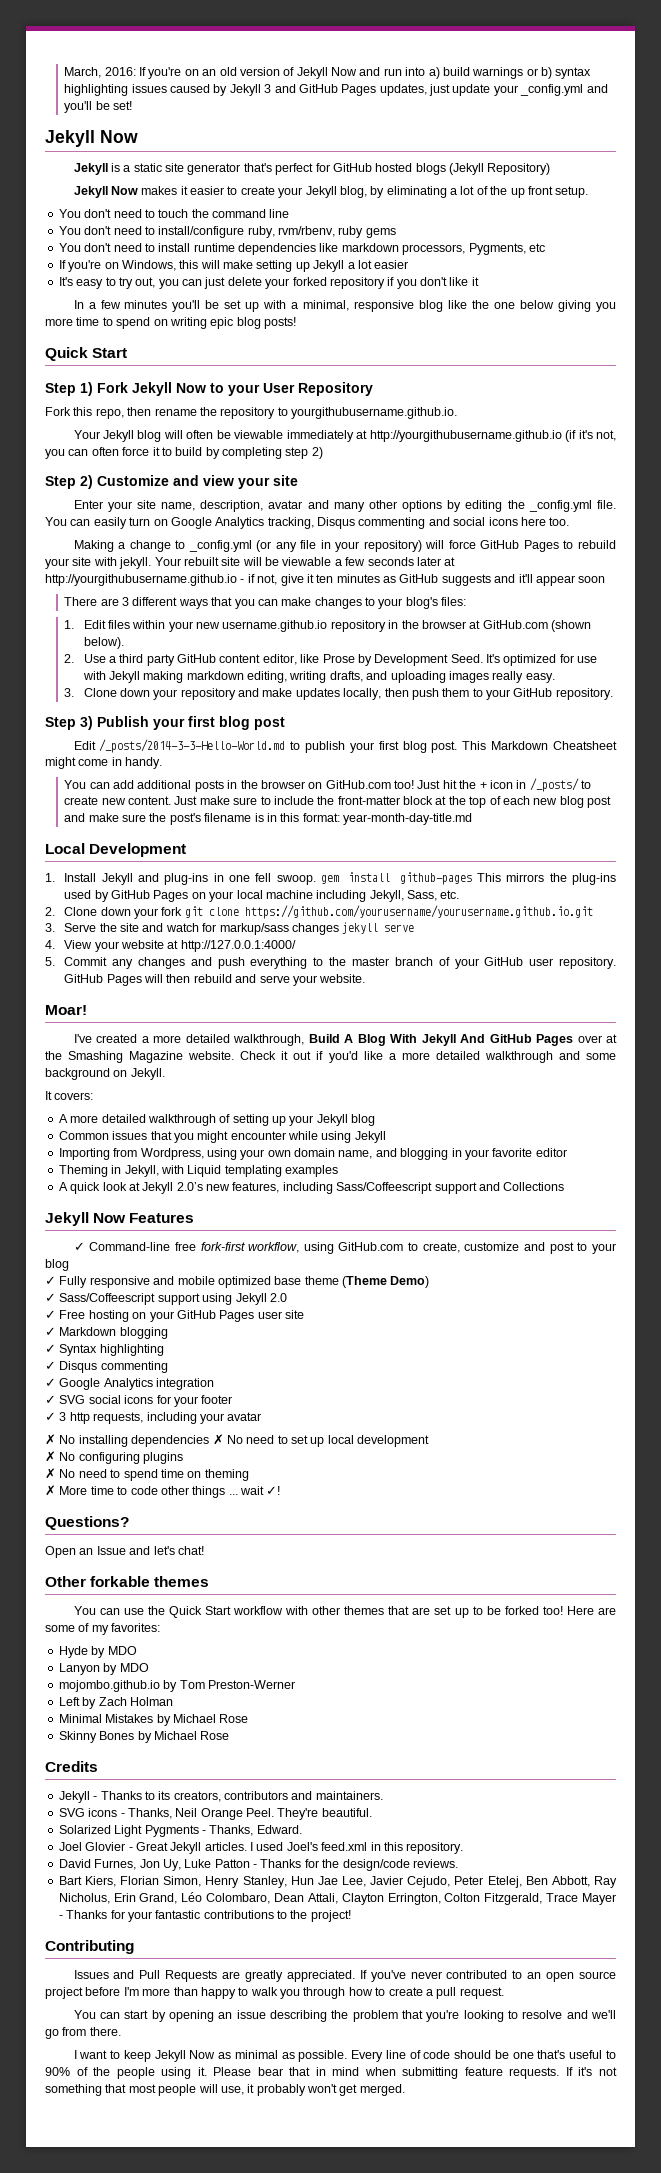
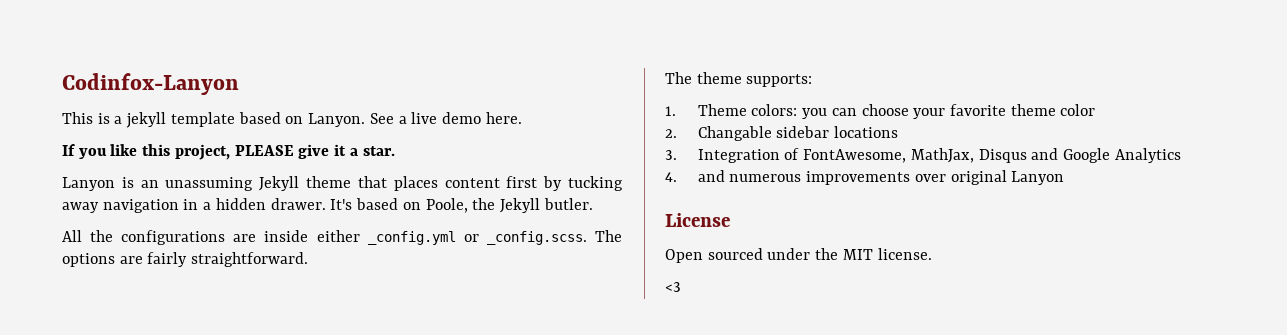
[64,67,592,79] [64,84,608,96] [64,101,133,113] [45,130,138,147] [73,163,551,175] [73,186,589,198] [58,209,290,218] [58,226,396,238] [58,243,545,255] [58,260,409,272] [58,277,479,289] [73,300,616,312] [45,317,296,329] [45,347,128,361] [45,382,373,396] [45,407,457,419] [73,430,617,442] [45,447,323,459] [45,475,298,489] [73,500,616,512] [45,517,570,529] [73,540,616,552] [45,557,456,569] [45,574,606,586] [64,597,467,609] [64,620,592,632] [83,637,124,649] [64,654,598,666] [82,671,555,683] [64,688,613,700] [45,716,285,730] [73,739,617,753] [45,757,163,769] [64,778,592,792] [64,796,612,808] [64,813,473,825] [45,843,187,857] [45,872,616,885] [64,890,460,902] [45,905,593,919] [45,922,415,935] [45,940,296,952] [45,957,617,969] [64,974,366,986] [45,1005,87,1015] [73,1034,617,1046] [45,1051,616,1063] [45,1068,165,1080] [45,1091,94,1100] [58,1114,376,1126] [58,1131,386,1143] [58,1148,567,1160] [58,1165,338,1177] [58,1182,565,1194] [45,1212,195,1226] [73,1242,617,1254] [45,1259,69,1271] [45,1276,430,1288] [45,1293,287,1305] [45,1310,304,1322] [45,1327,168,1339] [45,1344,164,1356] [45,1361,168,1373] [45,1378,215,1390] [45,1395,233,1407] [45,1412,262,1424] [45,1434,430,1447] [45,1451,184,1464] [45,1468,249,1481] [45,1485,281,1498] [45,1516,129,1530] [45,1546,204,1558] [45,1576,210,1587] [73,1606,616,1618] [45,1623,161,1635] [58,1646,137,1658] [58,1663,149,1675] [58,1680,295,1692] [58,1697,173,1709] [58,1714,249,1726] [58,1731,230,1743] [45,1761,98,1772] [58,1791,383,1803] [58,1808,372,1820] [58,1825,302,1837] [58,1842,464,1854] [58,1859,458,1871] [58,1876,617,1888] [58,1892,617,1905] [58,1910,351,1922] [45,1940,134,1954] [73,1970,616,1982] [45,1987,504,1999] [73,2010,616,2022] [45,2027,121,2039] [73,2050,616,2062] [45,2067,617,2079] [45,2084,405,2096] March, 2016: If you're on an old version of Jekyll Now and run into a) build warnings or b) syntax highlighting issues caused by Jekyll 3 and GitHub Pages updates, just update your _config.yml and you'll be set! // Jekyll Now // Jekyll is a static site generator that's perfect for GitHub hosted blogs (Jekyll Repository) // Jekyll Now makes it easier to create your Jekyll blog, by eliminating a lot of the up front setup. // You don't need to touch the command line // You don't need to install/configure ruby, rvm/rbenv, ruby gems // You don't need to install runtime dependencies like markdown processors, Pygments, etc // If you're on Windows, this will make setting up Jekyll a lot easier // It's easy to try out, you can just delete your forked repository if you don't like it // In a few minutes you'll be set up with a minimal, responsive blog like the one below giving you more time to spend on writing epic blog posts! // Quick Start // Step 1) Fork Jekyll Now to your User Repository // Fork this repo, then rename the repository to yourgithubusername.github.io. // Your Jekyll blog will often be viewable immediately at http://yourgithubusername.github.io (if it's not, you can often force it to build by completing step 2) // Step 2) Customize and view your site // Enter your site name, description, avatar and many other options by editing the _config.yml file. You can easily turn on Google Analytics tracking, Disqus commenting and social icons here too. // Making a change to _config.yml (or any file in your repository) will force GitHub Pages to rebuild your site with jekyll. Your rebuilt site will be viewable a few seconds later at http://yourgithubusername.github.io - if not, give it ten minutes as GitHub suggests and it'll appear soon // There are 3 different ways that you can make changes to your blog's files: // 1. Edit files within your new username.github.io repository in the browser at GitHub.com (shown below). // 2. Use a third party GitHub content editor, like Prose by Development Seed. It's optimized for use with Jekyll making markdown editing, writing drafts, and uploading images really easy. // 3. Clone down your repository and make updates locally, then push them to your GitHub repository. // Step 3) Publish your first blog post // Edit /_posts/2014-3-3-Hello-World.md to publish your first blog post. This Markdown Cheatsheet might come in handy. // You can add additional posts in the browser on GitHub.com too! Just hit the + icon in /_posts/ to create new content. Just make sure to include the front-matter block at the top of each new blog post and make sure the post's filename is in this format: year-month-day-title.md // Local Development // 1. Install Jekyll and plug-ins in one fell swoop. gem install github-pages This mirrors the plug-ins used by GitHub Pages on your local machine including Jekyll, Sass, etc. // 2. Clone down your fork git clone https://github.com/yourusername/yourusername.github.io.git // 3. Serve the site and watch for markup/sass changes jekyll serve // 4. View your website at http://127.0.0.1:4000/ // 5. Commit any changes and push everything to the master branch of your GitHub user repository. GitHub Pages will then rebuild and serve your website. // Moar! // I've created a more detailed walkthrough, Build A Blog With Jekyll And GitHub Pages over at the Smashing Magazine website. Check it out if you'd like a more detailed walkthrough and some background on Jekyll. // It covers: // A more detailed walkthrough of setting up your Jekyll blog // Common issues that you might encounter while using Jekyll // Importing from Wordpress, using your own domain name, and blogging in your favorite editor // Theming in Jekyll, with Liquid templating examples // A quick look at Jekyll 2.0’s new features, including Sass/Coffeescript support and Collections // Jekyll Now Features // ✓ Command-line free fork-first workflow, using GitHub.com to create, customize and post to your blog // ✓ Fully responsive and mobile optimized base theme (Theme Demo) // ✓ Sass/Coffeescript support using Jekyll 2.0 // ✓ Free hosting on your GitHub Pages user site // ✓ Markdown blogging // ✓ Syntax highlighting // ✓ Disqus commenting // ✓ Google Analytics integration // ✓ SVG social icons for your footer // ✓ 3 http requests, including your avatar // ✗ No installing dependencies ✗ No need to set up local development // ✗ No configuring plugins // ✗ No need to spend time on theming // ✗ More time to code other things ... wait ✓! // Questions? // Open an Issue and let's chat! // Other forkable themes // You can use the Quick Start workflow with other themes that are set up to be forked too! Here are some of my favorites: // Hyde by MDO // Lanyon by MDO // mojombo.github.io by Tom Preston-Werner // Left by Zach Holman // Minimal Mistakes by Michael Rose // Skinny Bones by Michael Rose // Credits // Jekyll - Thanks to its creators, contributors and maintainers. // SVG icons - Thanks, Neil Orange Peel. They're beautiful. // Solarized Light Pygments - Thanks, Edward. // Joel Glovier - Great Jekyll articles. I used Joel's feed.xml in this repository. // David Furnes, Jon Uy, Luke Patton - Thanks for the design/code reviews. // Bart Kiers, Florian Simon, Henry Stanley, Hun Jae Lee, Javier Cejudo, Peter Etelej, Ben Abbott, Ray Nicholus, Erin Grand, Léo Colombaro, Dean Attali, Clayton Errington, Colton Fitzgerald, Trace Mayer - Thanks for your fantastic contributions to the project! // Contributing // Issues and Pull Requests are greatly appreciated. If you've never contributed to an open source project before I'm more than happy to walk you through how to create a pull request. // You can start by opening an issue describing the problem that you're looking to resolve and we'll go from there. // I want to keep Jekyll Now as minimal as possible. Every line of code should be one that's useful to 90% of the people using it. Please bear that in mind when submitting feature requests. If it's not something that most people will use, it probably won't get merged. -> [62,73,239,95] [62,112,522,128] [62,144,395,160] [62,176,623,191] [62,198,593,213] [62,230,622,245] [62,252,309,267] [665,72,813,87] [665,104,1096,119] [665,126,899,141] [665,148,1181,163] [665,170,1065,185] [665,213,730,227] [665,248,932,263] [665,282,681,292] Codinfox-Lanyon // This is a jekyll template based on Lanyon. See a live demo here. // If you like this project, PLEASE give it a star. // Lanyon is an unassuming Jekyll theme that places content first by tucking away navigation in a hidden drawer. It's based on Poole, the Jekyll butler. // All the configurations are inside either _config.yml or _config.scss. The options are fairly straightforward. // The theme supports: // 1. Theme colors: you can choose your favorite theme color // 2. Changable sidebar locations // 3. Integration of FontAwesome, MathJax, Disqus and Google Analytics // 4. and numerous improvements over original Lanyon // License // Open sourced under the MIT license. // <3

